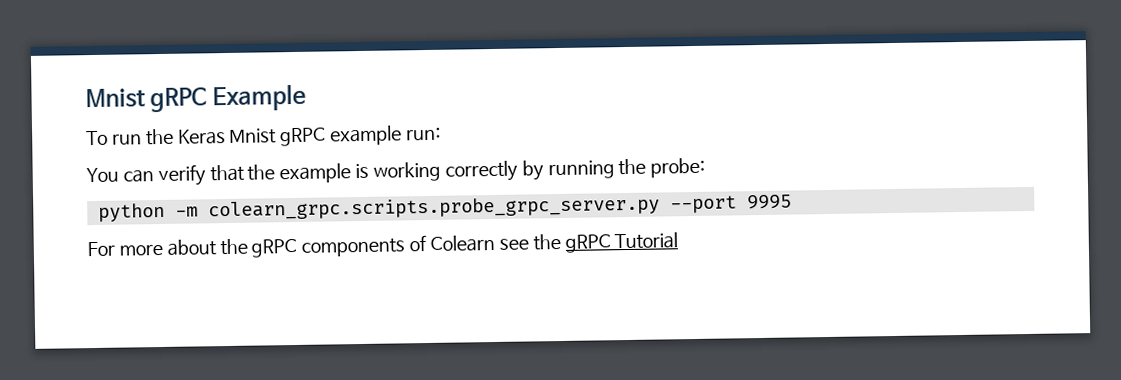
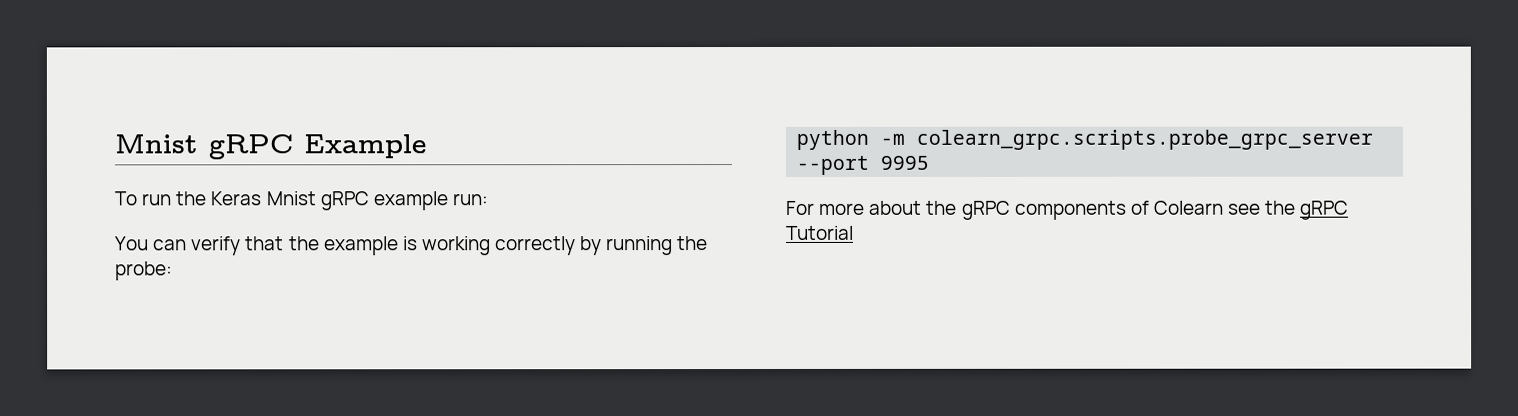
[207,195,660,221] colearn_grpc.scripts.probe_grpc_server.py -> [916,129,1374,150] colearn_grpc.scripts.probe_grpc_server

